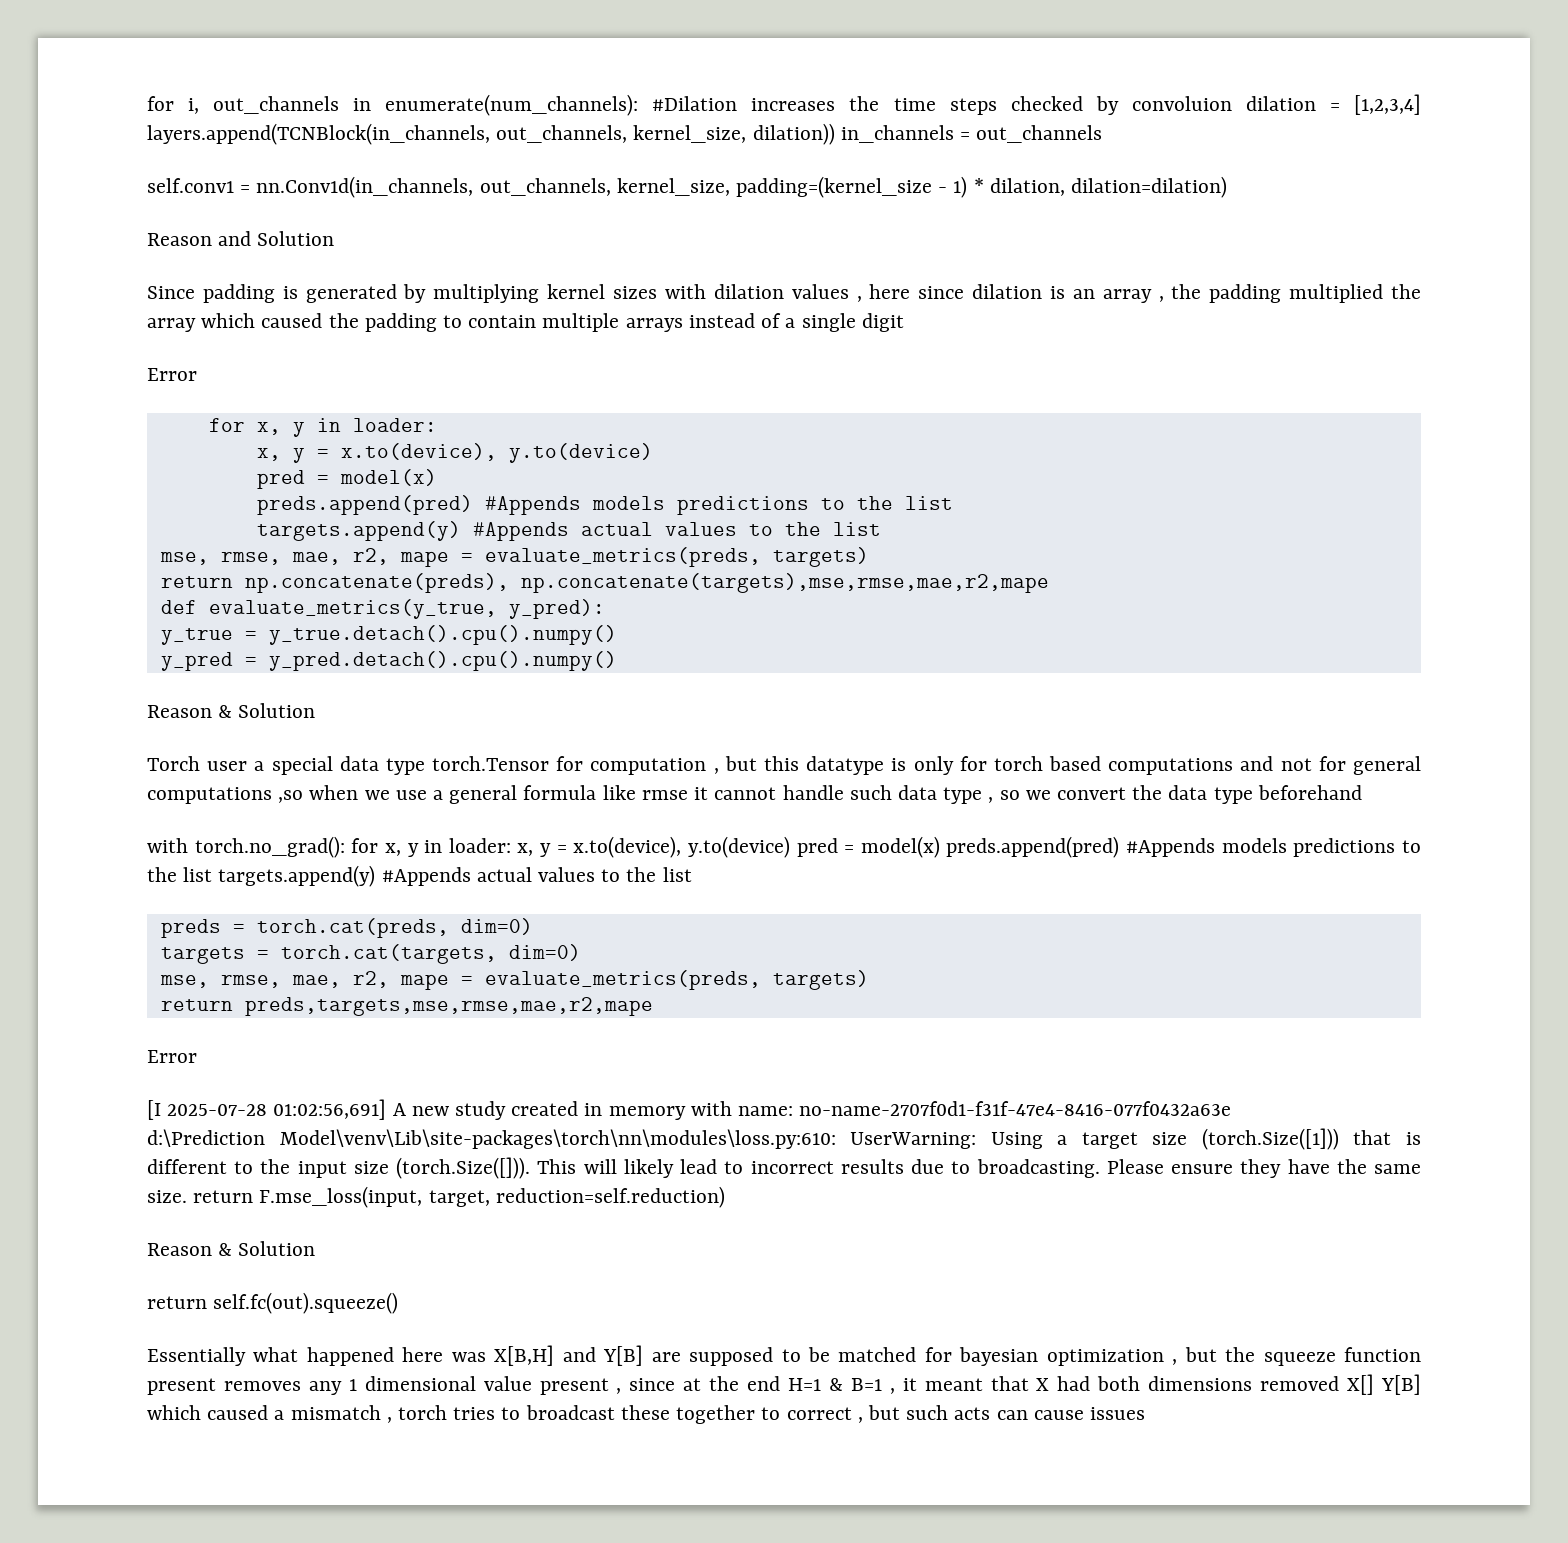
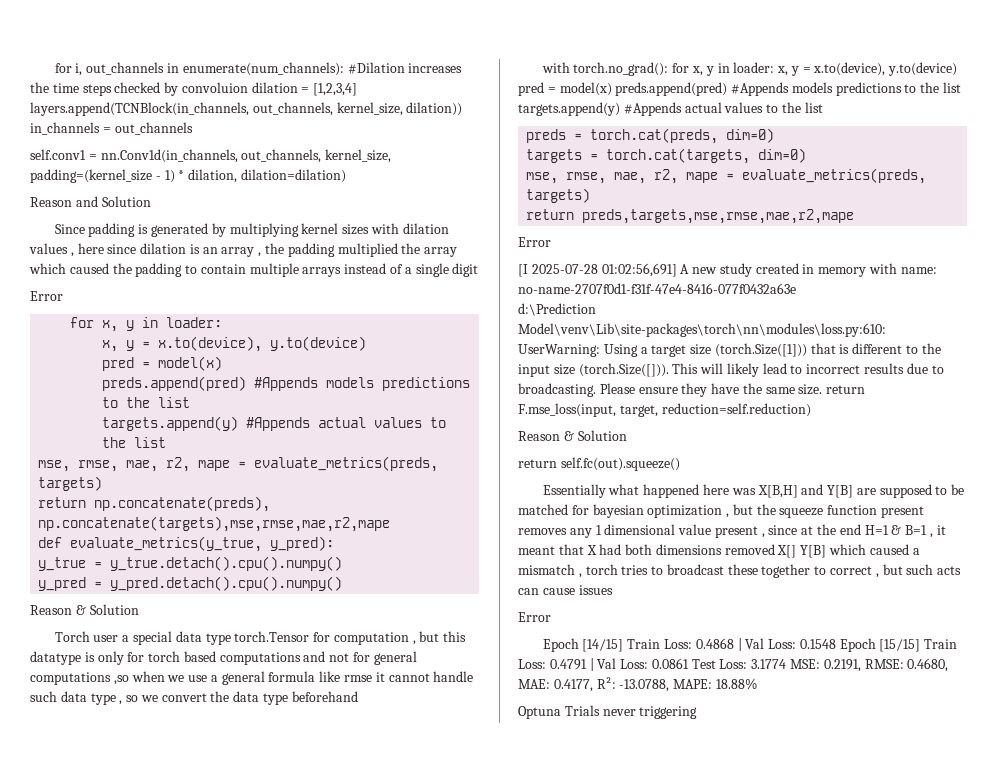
(1145, 1413) none -> [518,612,551,622] [542,638,958,652] [518,658,949,672] [518,677,757,692] [518,705,698,719] // Error // Epoch [14/15] Train Loss: 0.4868 | Val Loss: 0.1548 Epoch [15/15] Train Loss: 0.4791 | Val Loss: 0.0861 Test Loss: 3.1774 MSE: 0.2191, RMSE: 0.4680, MAE: 0.4177, R²: -13.0788, MAPE: 18.88% // Optuna Trials never triggering

